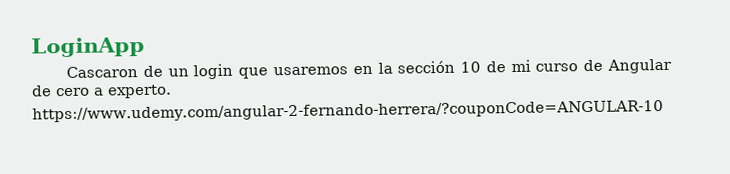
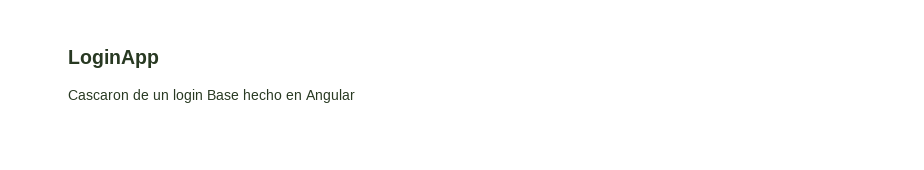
[238,58,672,79] [31,84,172,99] [32,99,664,123] que usaremos en la sección 10 de mi curso de Angular de cero a experto. // https://www.udemy.com/angular-2-fernando-herrera/?couponCode=ANGULAR-10 -> [207,89,355,103] Base hecho en Angular

